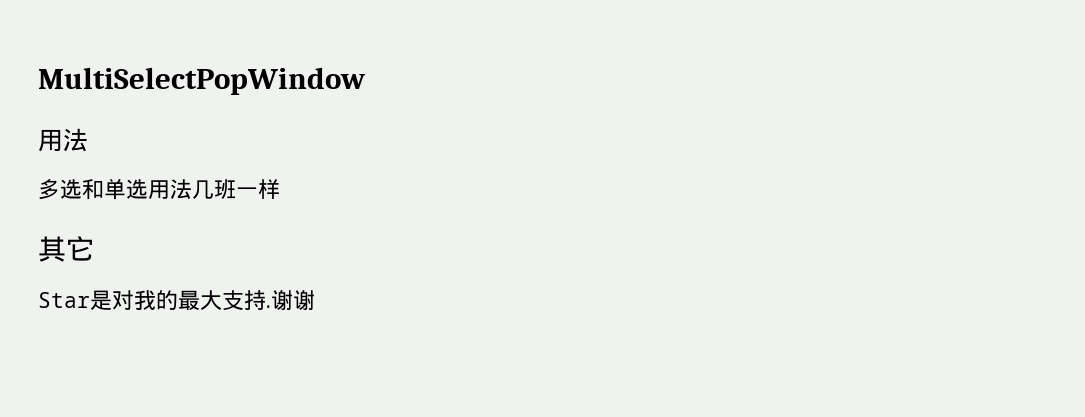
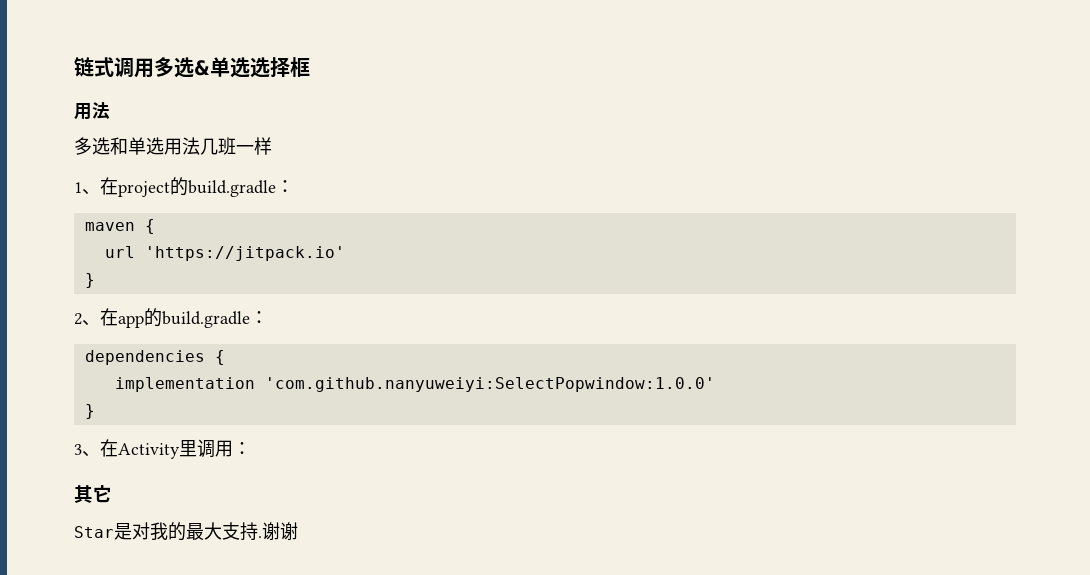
[38,67,366,95] MultiSelectPopWindow -> [74,57,310,78] 链式调用多选&单选选择框
(280, 189) none -> [74,177,294,197] [84,219,155,234] [104,246,345,261] [84,273,95,288] [74,308,268,328] [84,350,225,365] [114,377,715,392] [84,404,95,419] [74,439,251,459] // 1、在project的build.gradle： // maven { // url 'https://jitpack.io' // } // 2、在app的build.gradle： // dependencies { // implementation 'com.github.nanyuweiyi:SelectPopwindow:1.0.0' // } // 3、在Activity里调用：

